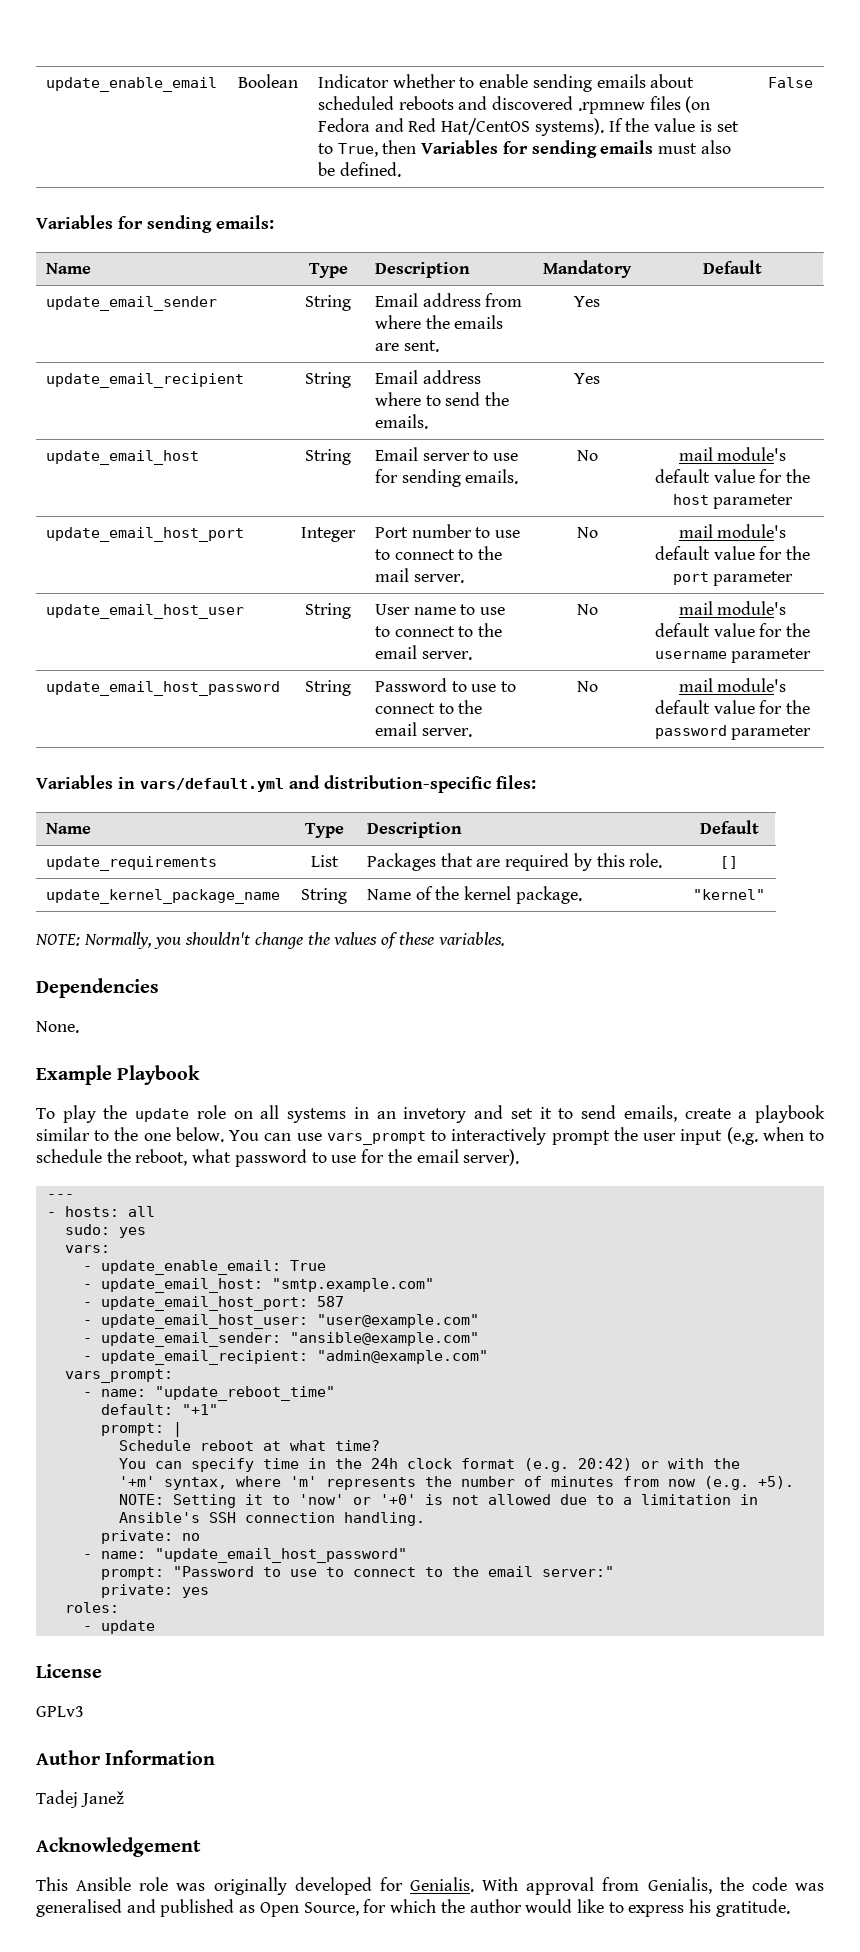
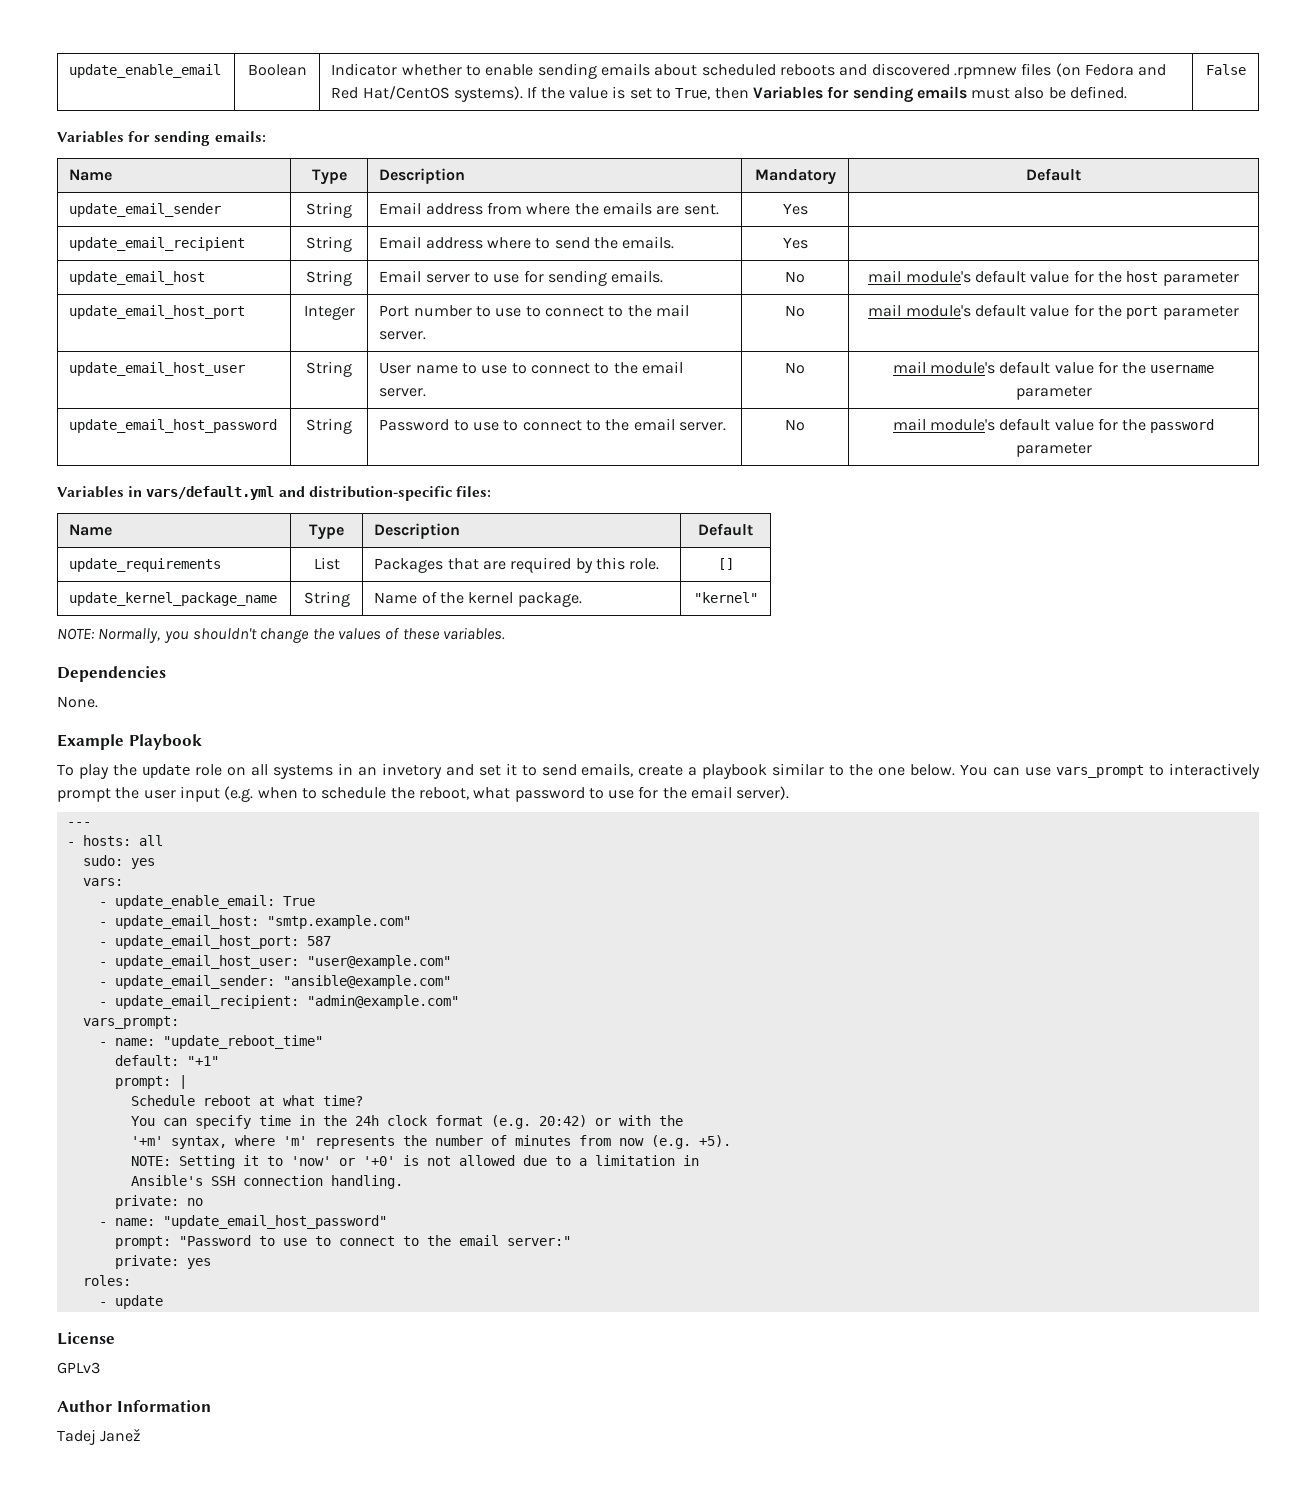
[36,1837,201,1857] [36,1877,824,1895] [36,1899,790,1917] // Acknowledgement // This Ansible role was originally developed for Genialis. With approval from Genialis, the code was generalised and published as Open Source, for which the author would like to express his gratitude. -> (142, 1435) none

